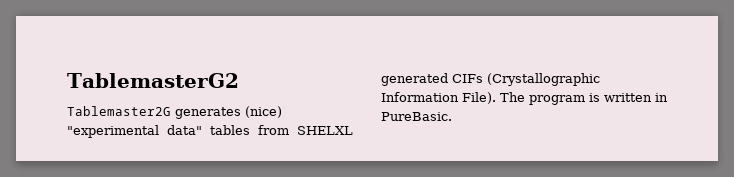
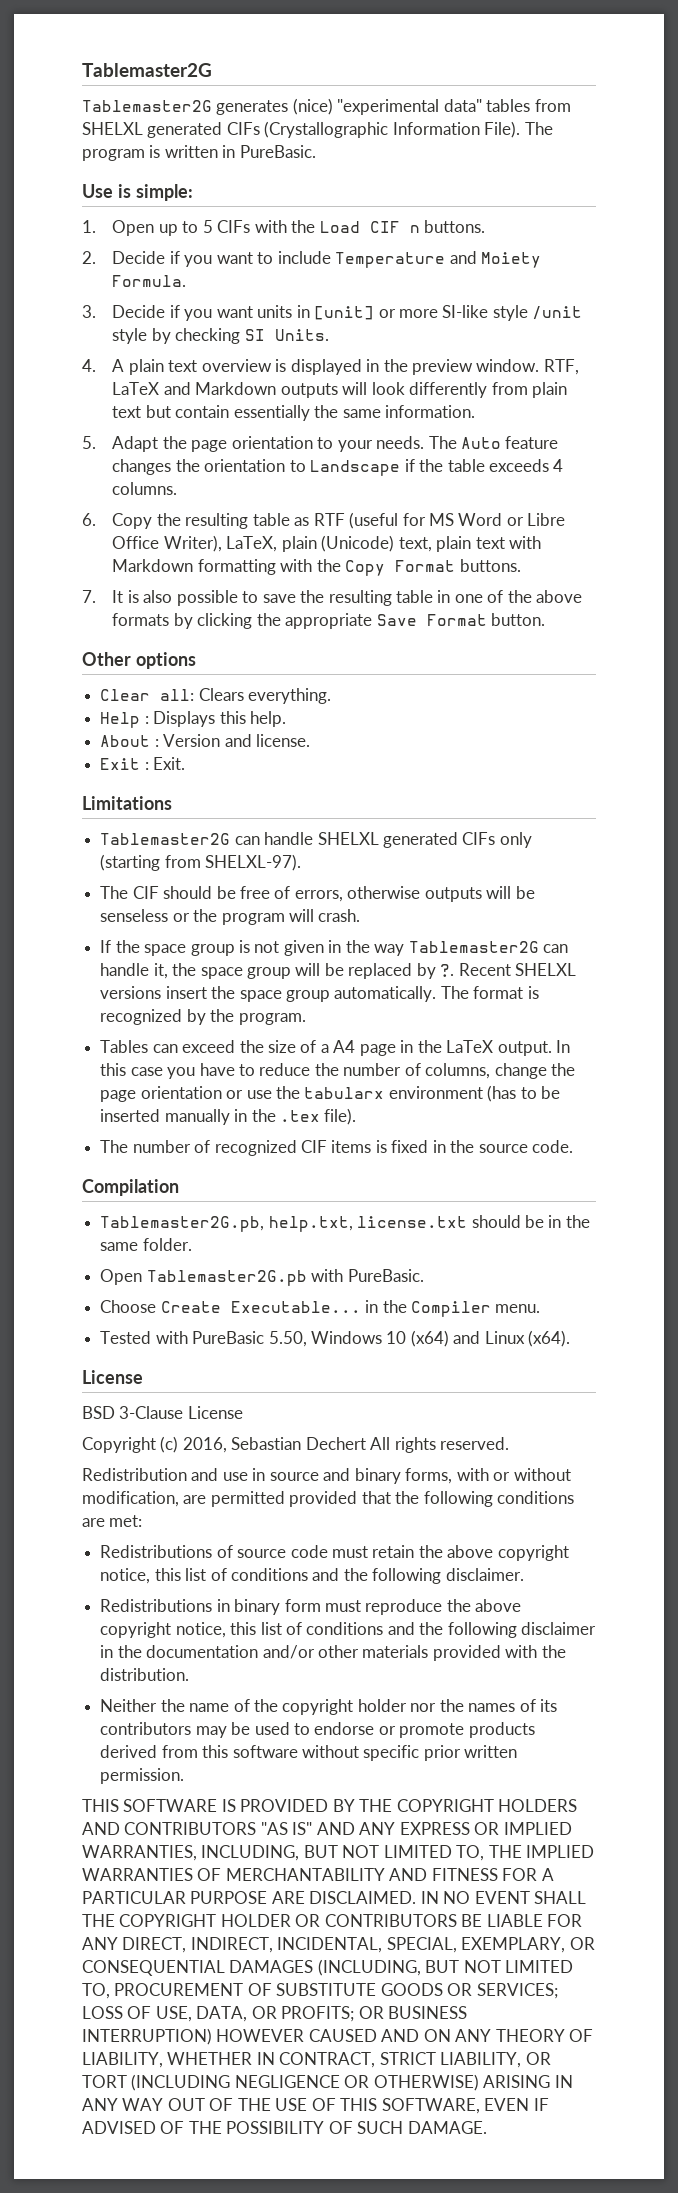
[67,73,239,88] TablemasterG2 -> [82,63,212,77] Tablemaster2G
(452, 116) none -> [82,184,193,201] [82,220,486,236] [82,251,542,268] [112,275,187,287] [82,305,583,321] [112,328,329,344] [82,359,579,375] [112,382,568,398] [112,405,476,421] [82,436,559,452] [112,459,564,476] [112,482,178,495] [82,512,566,529] [112,535,542,552] [112,559,521,576] [82,590,583,606] [112,613,546,629] [82,652,196,669] [100,688,332,704] [100,711,286,728] [100,734,310,747] [100,757,186,770] [82,796,172,810] [100,832,532,848] [100,854,302,871] [100,886,535,902] [100,909,361,925] [100,940,569,956] [100,963,577,979] [100,986,539,1002] [100,1009,306,1025] [100,1040,571,1056] [100,1063,576,1079] [100,1085,561,1102] [100,1108,357,1125] [100,1140,574,1156] [82,1179,179,1196] [100,1215,590,1232] [100,1238,192,1251] [100,1269,424,1286] [100,1300,541,1317] [100,1330,571,1347] [82,1370,143,1384] [82,1406,243,1419] [82,1436,510,1453] [82,1468,571,1484] [82,1491,575,1507] [82,1515,143,1527] [100,1545,569,1561] [100,1568,524,1584] [100,1599,522,1615] [100,1622,597,1638] [100,1645,566,1661] [100,1668,190,1681] [100,1699,558,1715] [100,1722,535,1738] [100,1745,518,1761] [100,1768,185,1784] [82,1799,578,1812] [82,1822,572,1835] [82,1845,595,1861] [82,1868,554,1881] [82,1891,587,1904] [82,1914,583,1927] [82,1937,595,1953] [82,1959,574,1976] [82,1983,558,1999] [82,2006,468,2022] [82,2028,594,2045] [82,2052,551,2068] [82,2074,573,2091] [82,2098,549,2114] [82,2121,487,2134] // Use is simple: // 1. Open up to 5 CIFs with the Load CIF n buttons. // 2. Decide if you want to include Temperature and Moiety Formula. // 3. Decide if you want units in [unit] or more SI-like style /unit style by checking SI Units. // 4. A plain text overview is displayed in the preview window. RTF, LaTeX and Markdown outputs will look differently from plain text but contain essentially the same information. // 5. Adapt the page orientation to your needs. The Auto feature changes the orientation to Landscape if the table exceeds 4 columns. // 6. Copy the resulting table as RTF (useful for MS Word or Libre Office Writer), LaTeX, plain (Unicode) text, plain text with Markdown formatting with the Copy Format buttons. // 7. It is also possible to save the resulting table in one of the above formats by clicking the appropriate Save Format button. // Other options // Clear all: Clears everything. // Help : Displays this help. // About : Version and license. // Exit : Exit. // Limitations // Tablemaster2G can handle SHELXL generated CIFs only (starting from SHELXL-97). // The CIF should be free of errors, otherwise outputs will be senseless or the program will crash. // If the space group is not given in the way Tablemaster2G can handle it, the space group will be replaced by ?. Recent SHELXL versions insert the space group automatically. The format is recognized by the program. // Tables can exceed the size of a A4 page in the LaTeX output. In this case you have to reduce the number of columns, change the page orientation or use the tabularx environment (has to be inserted manually in the .tex file). // The number of recognized CIF items is fixed in the source code. // Compilation // Tablemaster2G.pb, help.txt, license.txt should be in the same folder. // Open Tablemaster2G.pb with PureBasic. // Choose Create Executable... in the Compiler menu. // Tested with PureBasic 5.50, Windows 10 (x64) and Linux (x64). // License // BSD 3-Clause License // Copyright (c) 2016, Sebastian Dechert All rights reserved. // Redistribution and use in source and binary forms, with or without modification, are permitted provided that the following conditions are met: // Redistributions of source code must retain the above copyright notice, this list of conditions and the following disclaimer. // Redistributions in binary form must reproduce the above copyright notice, this list of conditions and the following disclaimer in the documentation and/or other materials provided with the distribution. // Neither the name of the copyright holder nor the names of its contributors may be used to endorse or promote products derived from this software without specific prior written permission. // THIS SOFTWARE IS PROVIDED BY THE COPYRIGHT HOLDERS AND CONTRIBUTORS "AS IS" AND ANY EXPRESS OR IMPLIED WARRANTIES, INCLUDING, BUT NOT LIMITED TO, THE IMPLIED WARRANTIES OF MERCHANTABILITY AND FITNESS FOR A PARTICULAR PURPOSE ARE DISCLAIMED. IN NO EVENT SHALL THE COPYRIGHT HOLDER OR CONTRIBUTORS BE LIABLE FOR ANY DIRECT, INDIRECT, INCIDENTAL, SPECIAL, EXEMPLARY, OR CONSEQUENTIAL DAMAGES (INCLUDING, BUT NOT LIMITED TO, PROCUREMENT OF SUBSTITUTE GOODS OR SERVICES; LOSS OF USE, DATA, OR PROFITS; OR BUSINESS INTERRUPTION) HOWEVER CAUSED AND ON ANY THEORY OF LIABILITY, WHETHER IN CONTRACT, STRICT LIABILITY, OR TORT (INCLUDING NEGLIGENCE OR OTHERWISE) ARISING IN ANY WAY OUT OF THE USE OF THIS SOFTWARE, EVEN IF ADVISED OF THE POSSIBILITY OF SUCH DAMAGE.

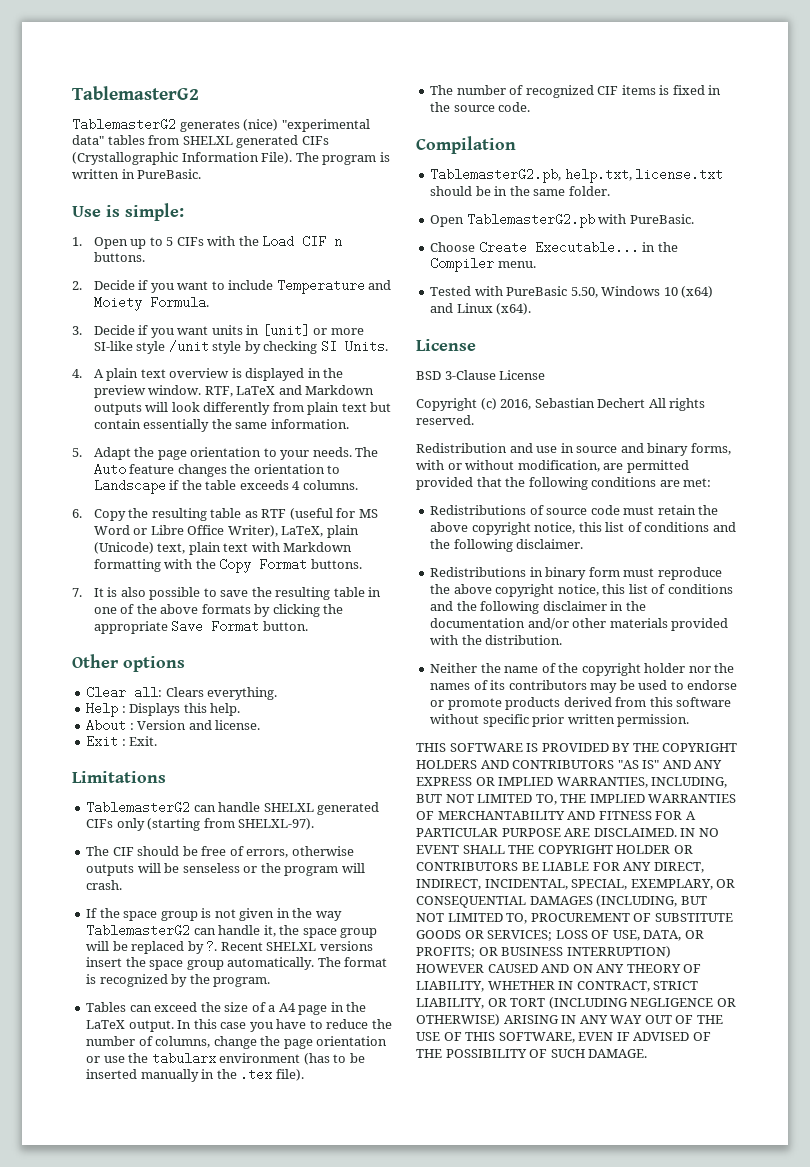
[82,63,212,77] [82,100,212,112] Tablemaster2G // Tablemaster2G -> [72,86,199,100] [72,118,176,131] TablemasterG2 // TablemasterG2
[100,833,231,845] Tablemaster2G -> [86,801,191,814] TablemasterG2
[408,941,539,953] Tablemaster2G -> [86,924,191,937] TablemasterG2
[100,1216,265,1232] Tablemaster2G.pb, -> [430,168,562,183] TablemasterG2.pb,
[146,1270,307,1286] Tablemaster2G.pb -> [466,213,595,228] TablemasterG2.pb

